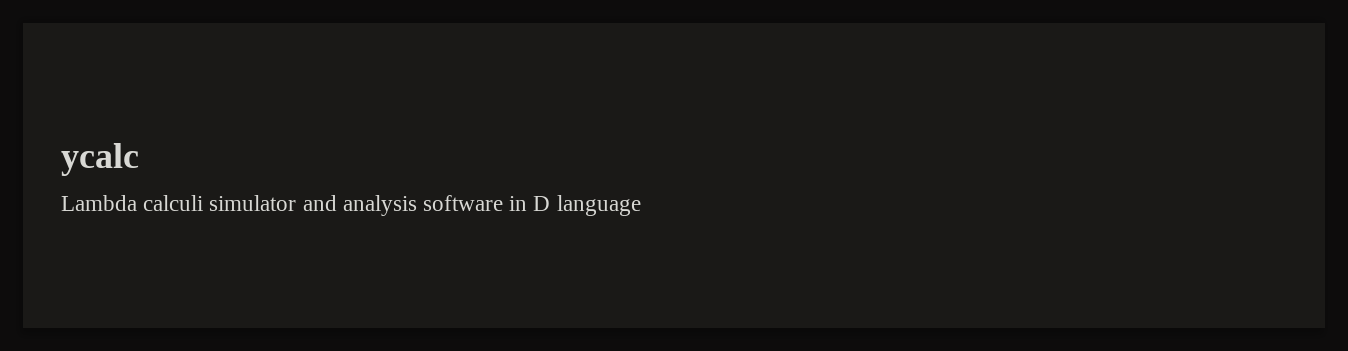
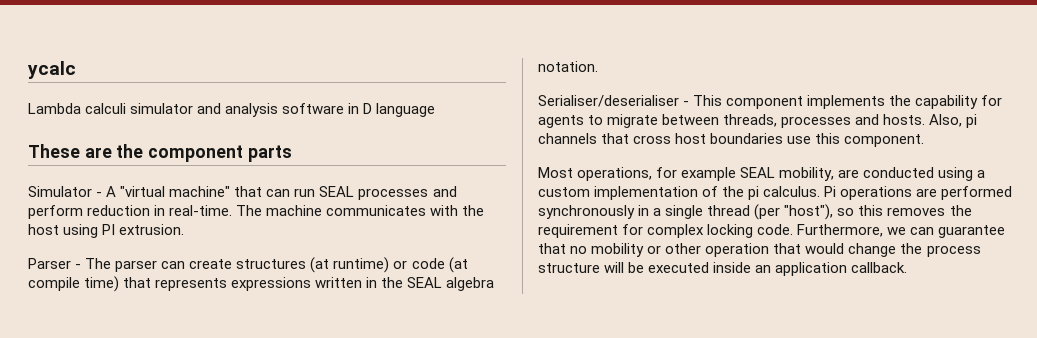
(641, 205) none -> [28,144,292,162] [28,186,457,200] [28,205,485,219] [28,224,185,238] [28,257,468,273] [28,276,495,292] [538,61,598,72] [538,95,1003,109] [538,114,978,128] [538,133,925,147] [538,167,986,181] [538,186,1013,200] [538,204,972,220] [538,224,1006,238] [538,243,981,257] [538,262,908,276] // These are the component parts // Simulator - A "virtual machine" that can run SEAL processes and perform reduction in real-time. The machine communicates with the host using PI extrusion. // Parser - The parser can create structures (at runtime) or code (at compile time) that represents expressions written in the SEAL algebra notation. // Serialiser/deserialiser - This component implements the capability for agents to migrate between threads, processes and hosts. Also, pi channels that cross host boundaries use this component. // Most operations, for example SEAL mobility, are conducted using a custom implementation of the pi calculus. Pi operations are performed synchronously in a single thread (per "host"), so this removes the requirement for complex locking code. Furthermore, we can guarantee that no mobility or other operation that would change the process structure will be executed inside an application callback.

